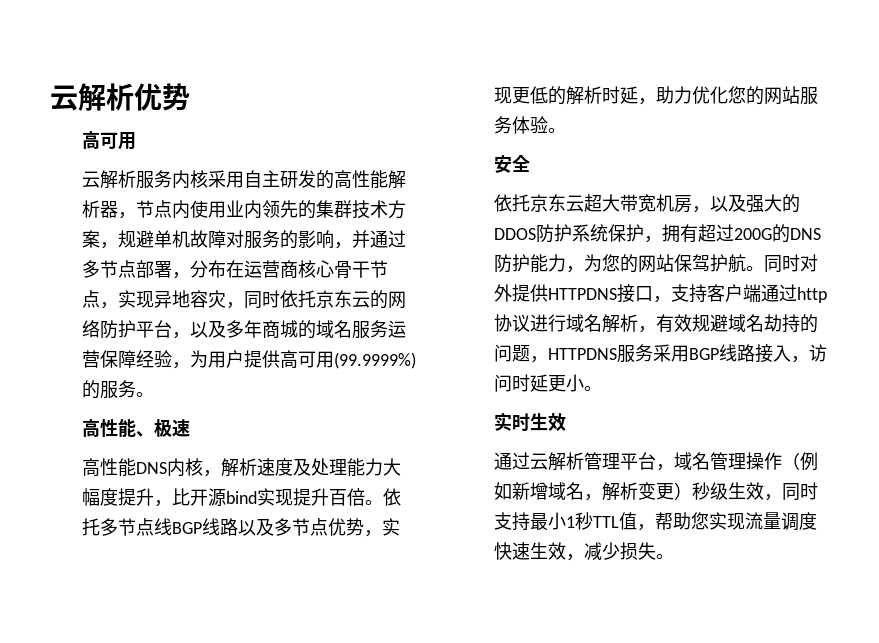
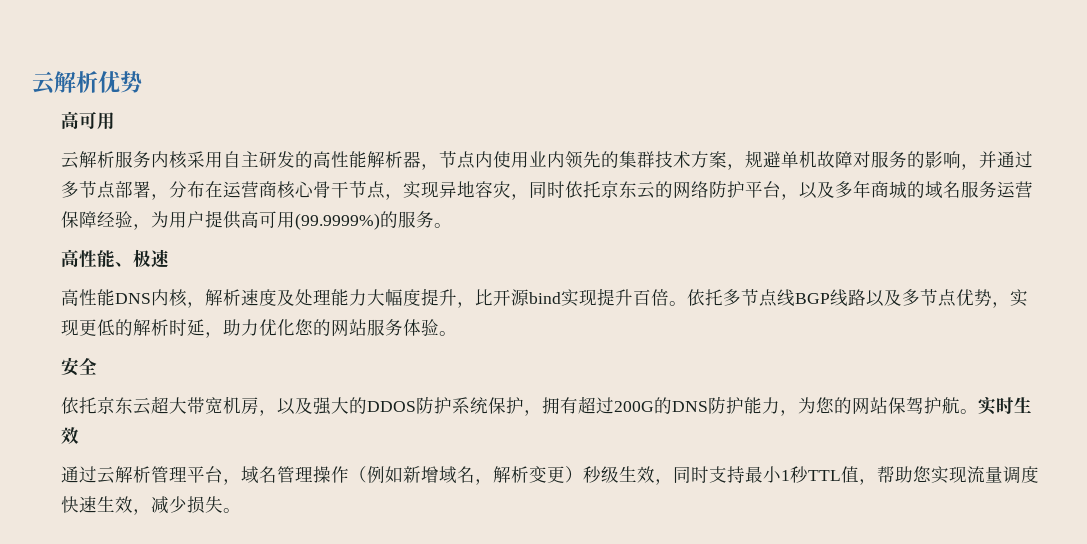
[764,254,819,273] [494,284,828,303] [494,314,819,333] [494,344,828,363] [494,374,603,392] 同时对外提供HTTPDNS接口，支持客户端通过http协议进行域名解析，有效规避域名劫持的问题，HTTPDNS服务采用BGP线路接入，访问时延更小。 // -> (978, 411) none

